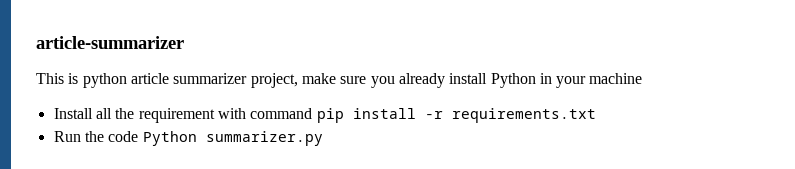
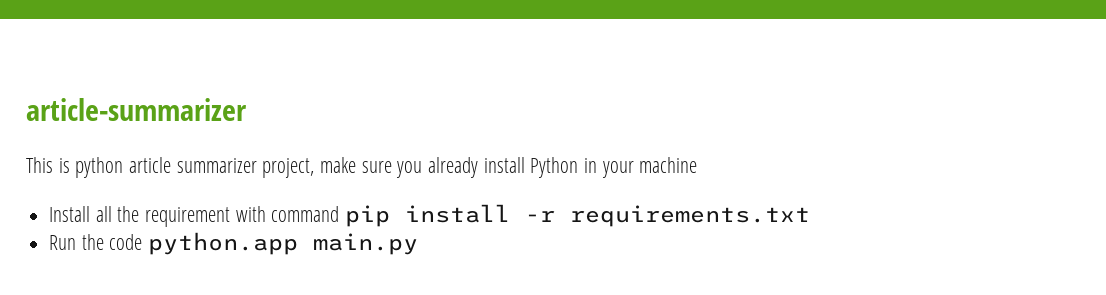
[142,131,323,146] Python summarizer.py -> [148,232,419,255] python.app main.py

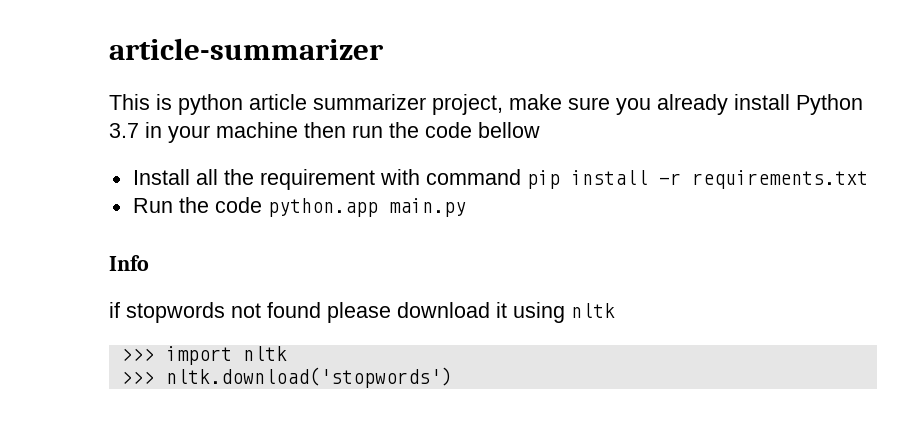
(579, 167) none -> [109,123,139,138] 3.7
(698, 165) none -> [304,122,540,138] then run the code bellow
(419, 244) none -> [109,255,149,271] [109,302,615,323] [121,346,287,365] [121,367,452,388] // Info // if stopwords not found please download it using nltk // >>> import nltk // >>> nltk.download('stopwords')

